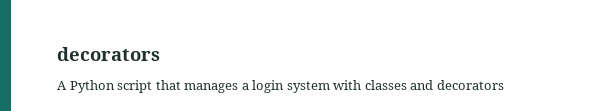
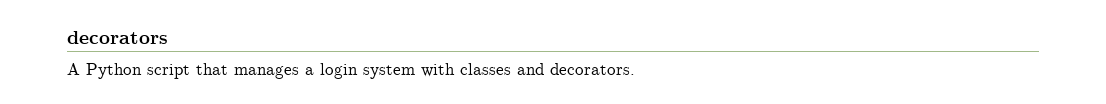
[436,80,504,90] decorators -> [550,63,635,75] decorators.

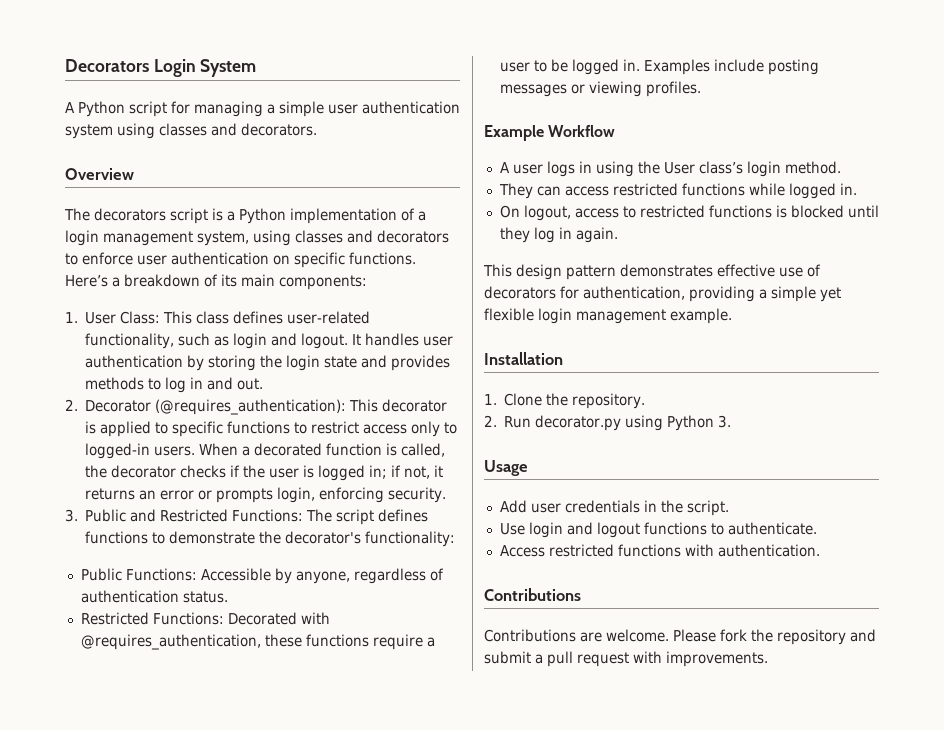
[67,31,168,44] decorators -> [65,59,257,77] Decorators Login System
[196,63,635,79] that manages a login system with classes and decorators. -> [171,101,460,117] [65,123,317,139] [65,168,134,180] [64,208,426,224] [65,230,449,246] [65,252,416,268] [65,274,367,290] [65,311,371,324] [85,333,454,349] [85,355,451,371] [85,377,264,393] [65,399,448,415] [85,421,458,437] [85,443,446,459] [85,465,444,481] [85,487,447,503] [65,509,429,525] [85,531,456,547] [80,568,444,584] [80,590,228,603] [80,612,330,625] [80,634,435,650] [499,59,819,75] [499,81,701,97] [484,125,616,141] [499,161,841,177] [498,183,857,199] [499,205,879,221] [499,227,618,243] [483,264,821,280] [484,286,841,302] [484,308,732,324] [484,352,563,365] [484,393,646,409] [484,415,732,431] [484,460,528,476] [499,500,729,516] [499,522,817,538] [499,544,820,557] [484,588,581,601] [484,629,876,645] [484,651,768,667] for managing a simple user authentication system using classes and decorators. // Overview // The decorators script is a Python implementation of a login management system, using classes and decorators to enforce user authentication on specific functions. Here’s a breakdown of its main components: // 1. User Class: This class defines user-related functionality, such as login and logout. It handles user authentication by storing the login state and provides methods to log in and out. // 2. Decorator (@requires_authentication): This decorator is applied to specific functions to restrict access only to logged-in users. When a decorated function is called, the decorator checks if the user is logged in; if not, it returns an error or prompts login, enforcing security. // 3. Public and Restricted Functions: The script defines functions to demonstrate the decorator's functionality: // Public Functions: Accessible by anyone, regardless of authentication status. // Restricted Functions: Decorated with @requires_authentication, these functions require a user to be logged in. Examples include posting messages or viewing profiles. // Example Workflow // A user logs in using the User class’s login method. // They can access restricted functions while logged in. // On logout, access to restricted functions is blocked until they log in again. // This design pattern demonstrates effective use of decorators for authentication, providing a simple yet flexible login management example. // Installation // 1. Clone the repository. // 2. Run decorator.py using Python 3. // Usage // Add user credentials in the script. // Use login and logout functions to authenticate. // Access restricted functions with authentication. // Contributions // Contributions are welcome. Please fork the repository and submit a pull request with improvements.

